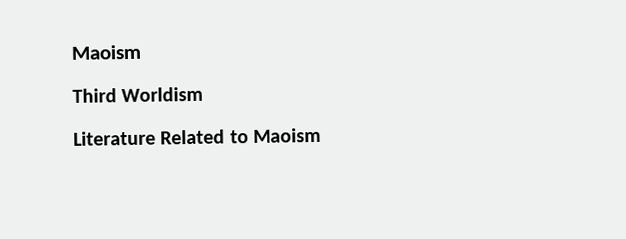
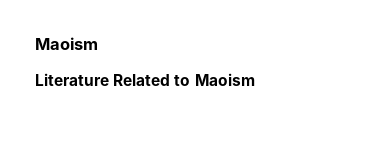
[71,44,141,60] [72,86,204,103] Maoism // Third Worldism -> [35,37,98,50] Maoism

